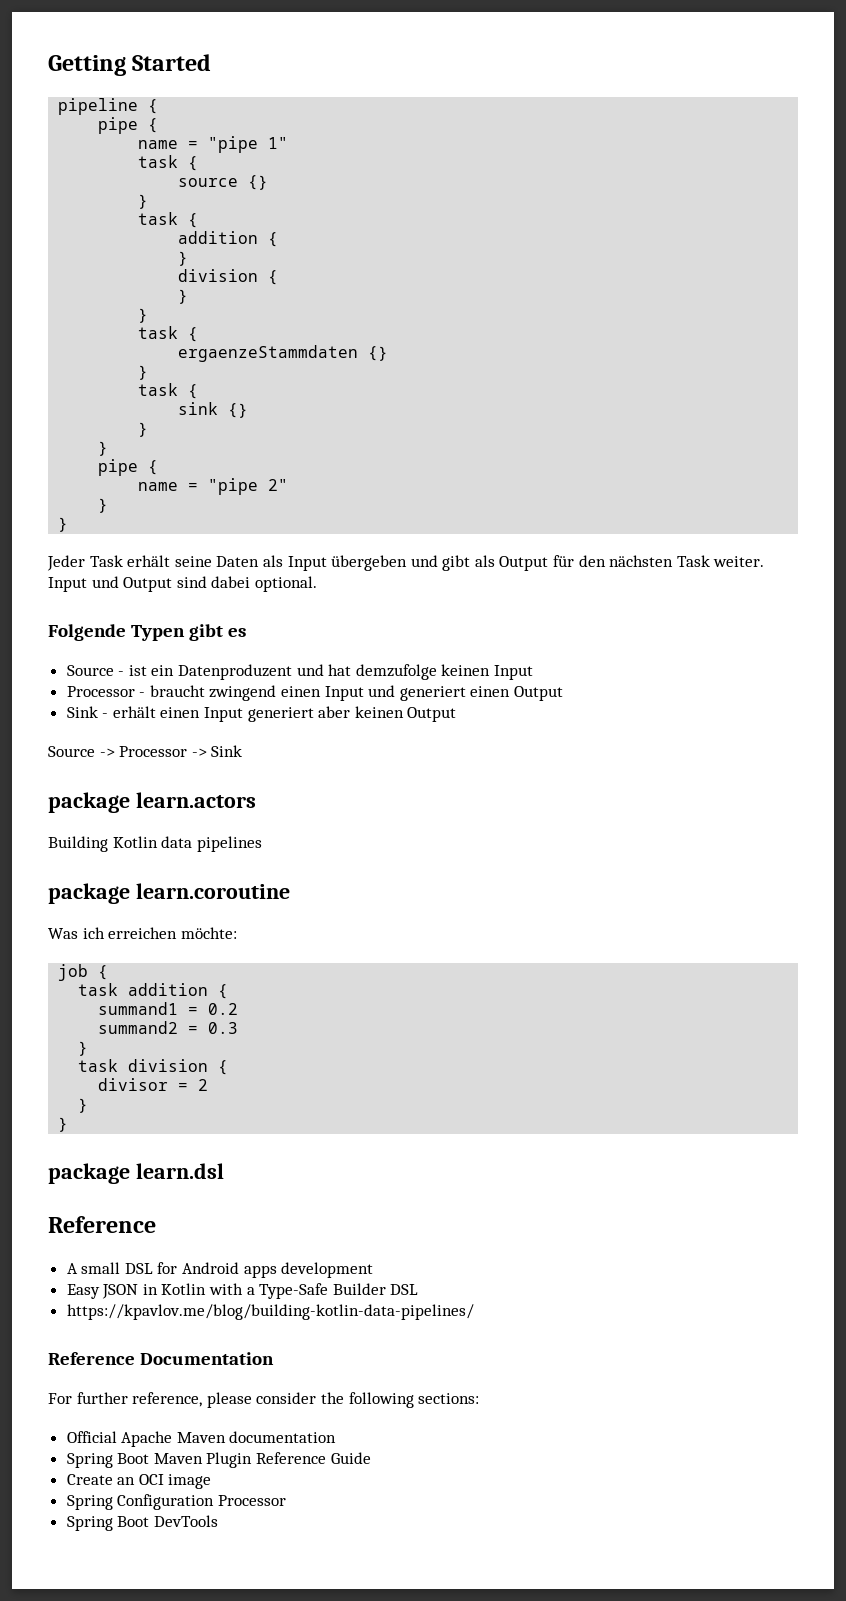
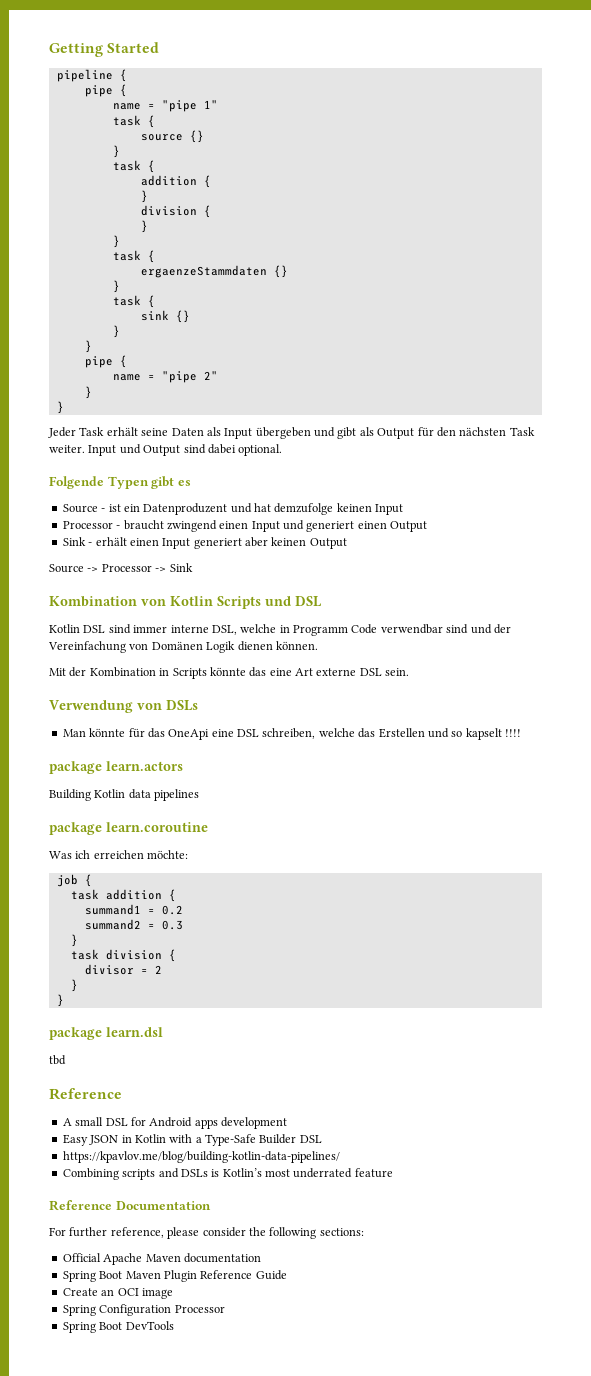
(243, 751) none -> [49,596,322,609] [49,624,511,636] [48,641,318,653] [49,667,410,679] [49,700,198,713] [62,728,521,740] // Kombination von Kotlin Scripts und DSL // Kotlin DSL sind immer interne DSL, welche in Programm Code verwendbar sind und der Vereinfachung von Domänen Logik dienen können. // Mit der Kombination in Scripts könnte das eine Art externe DSL sein. // Verwendung von DSLs // Man könnte für das OneApi eine DSL schreiben, welche das Erstellen und so kapselt !!!!
(224, 1171) none -> [49,1055,66,1065] // tbd
(474, 1312) none -> [62,1168,393,1180] // Combining scripts and DSLs is Kotlin’s most underrated feature

